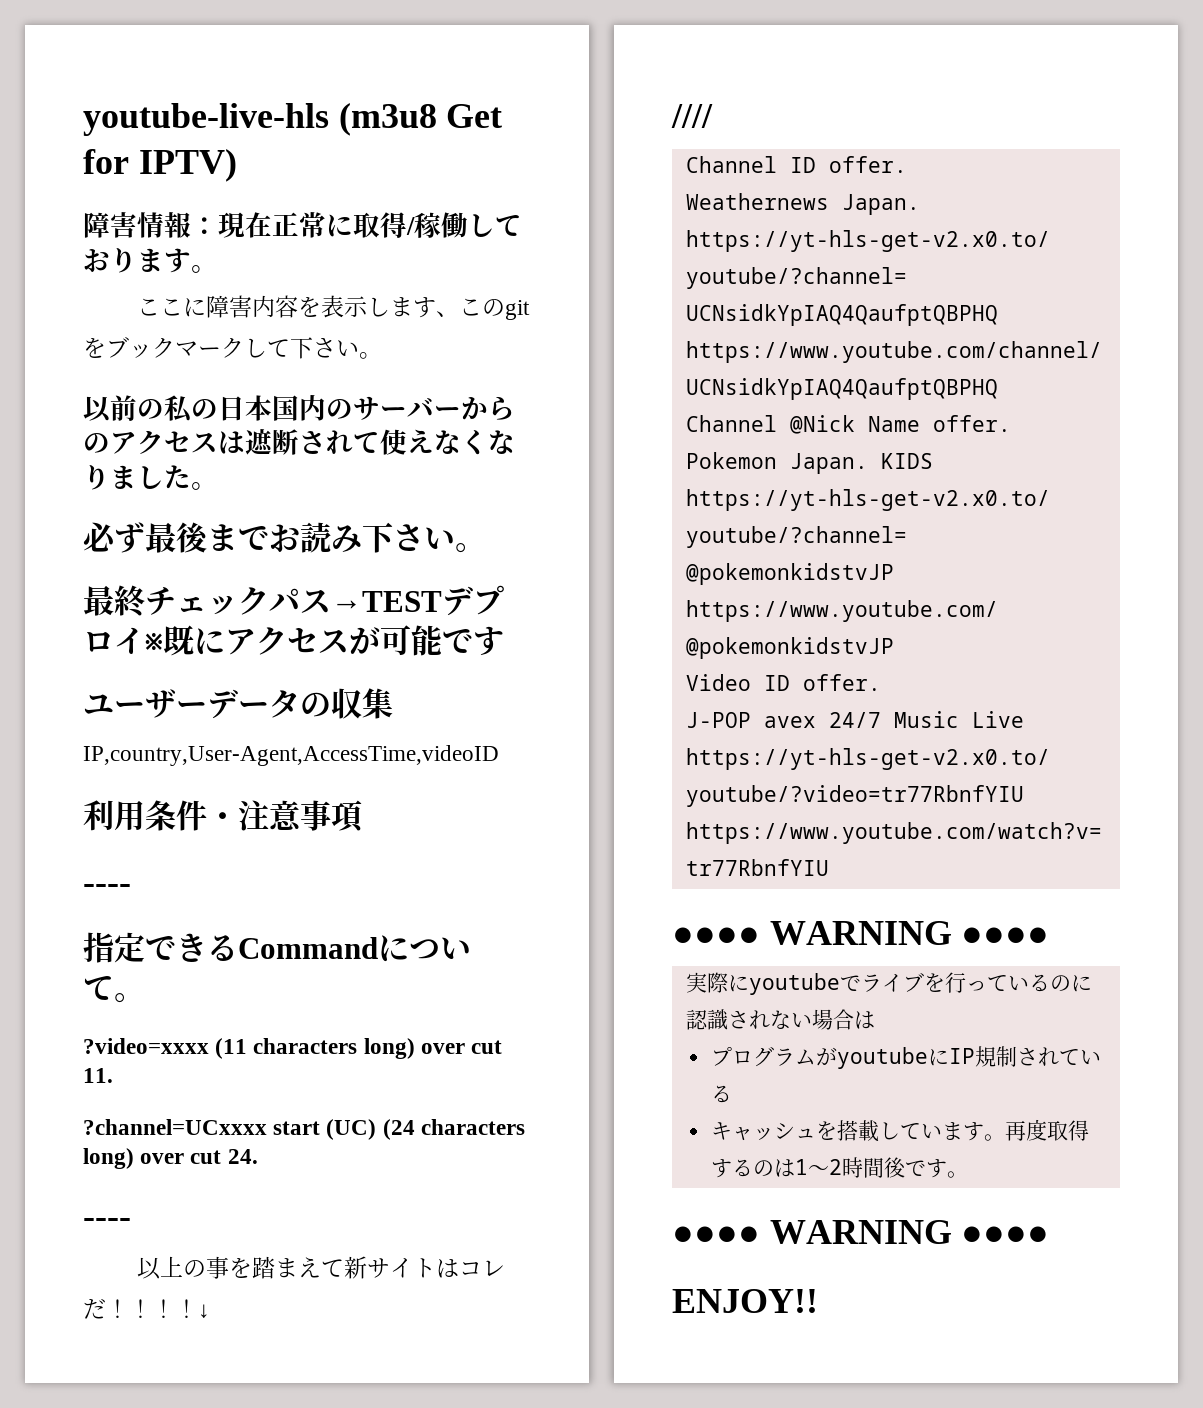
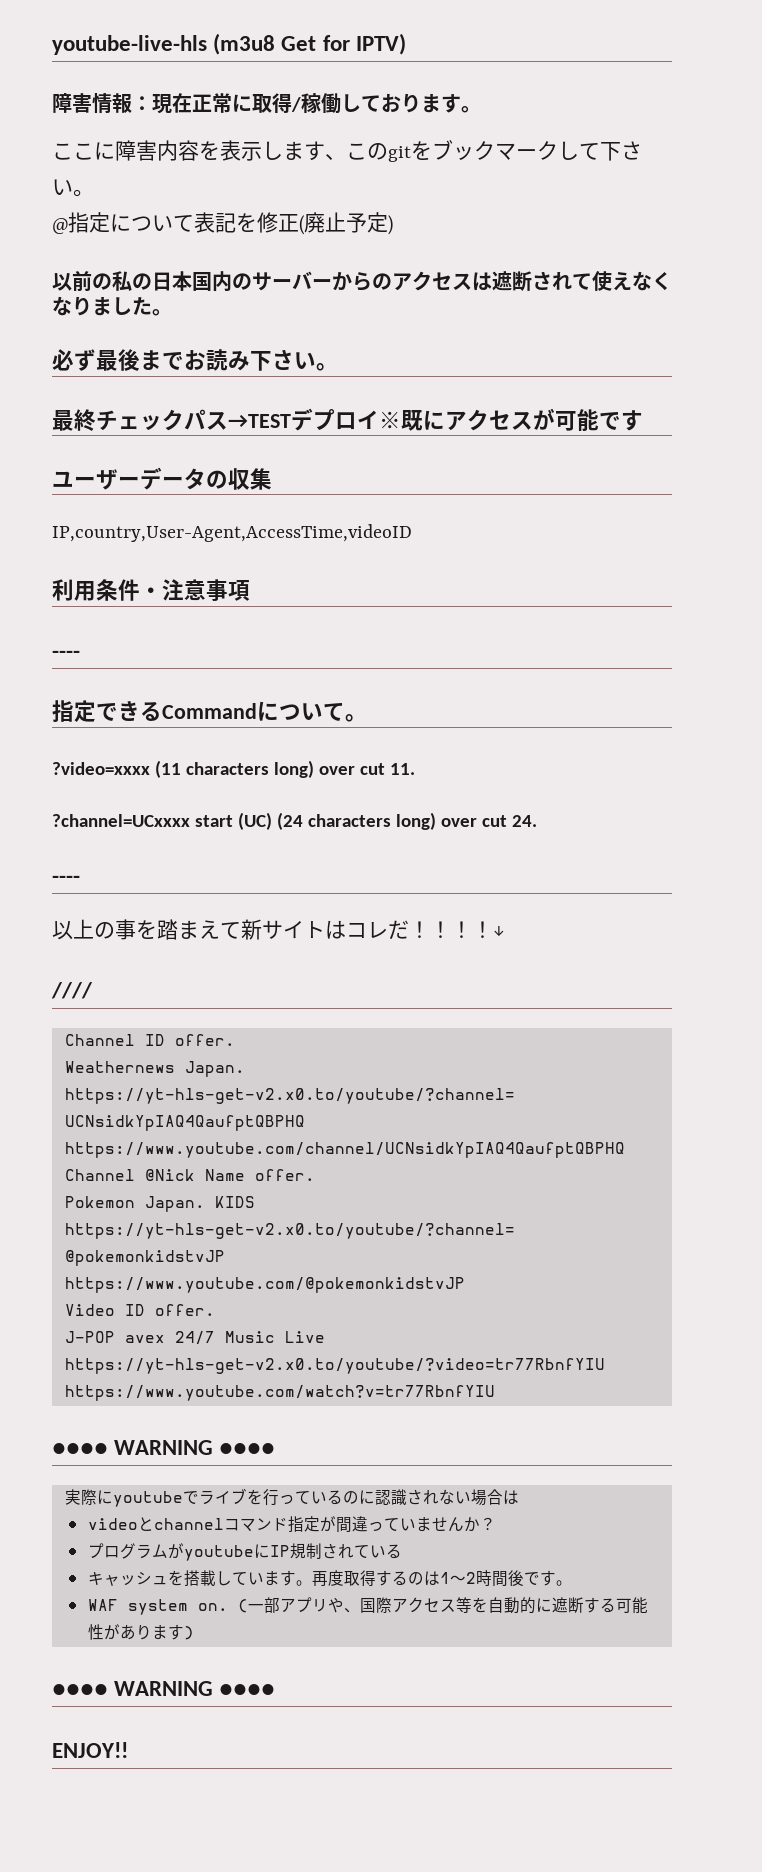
(382, 355) none -> [52,212,393,235] // @指定について表記を修正(廃止予定)
(875, 1020) none -> [87,1516,496,1533] // videoとchannelコマンド指定が間違っていませんか？
(969, 1174) none -> [87,1597,648,1615] [87,1624,194,1640] // WAF system on. (一部アプリや、国際アクセス等を自動的に遮断する可能性があります)

